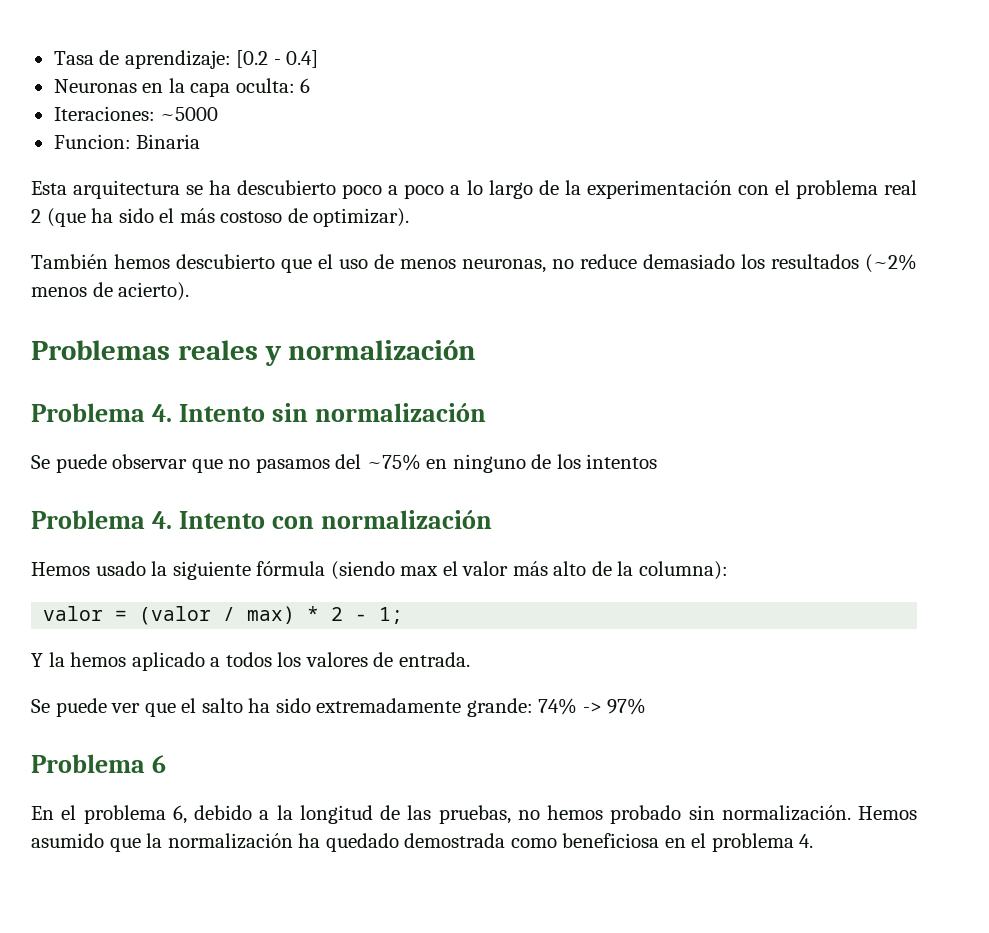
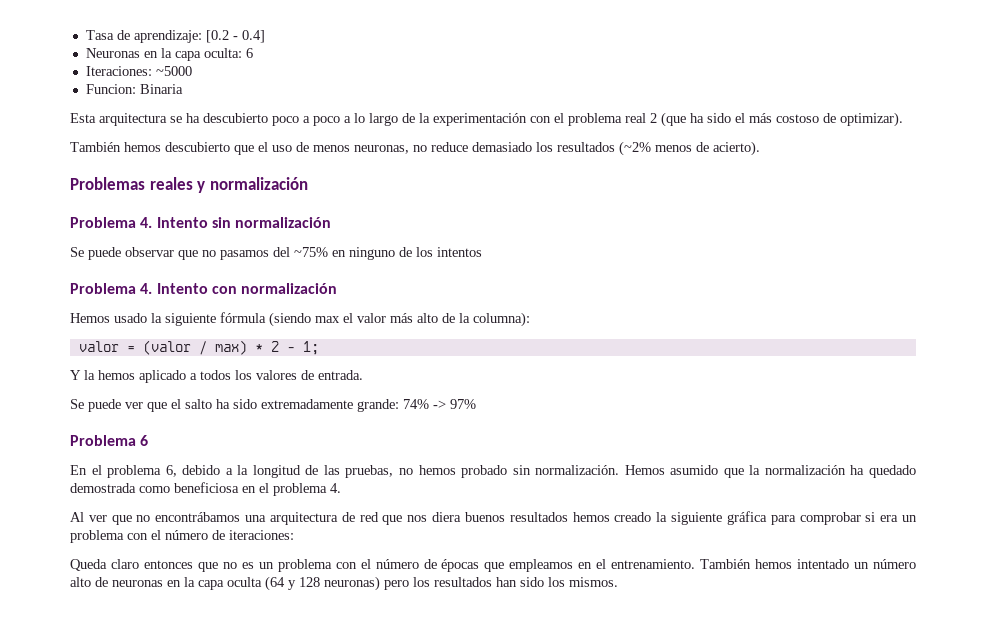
(814, 841) none -> [70,511,918,525] [70,530,294,543] [70,559,917,572] [70,576,618,591] // Al ver que no encontrábamos una arquitectura de red que nos diera buenos resultados hemos creado la siguiente gráfica para comprobar si era un problema con el número de iteraciones: // Queda claro entonces que no es un problema con el número de épocas que empleamos en el entrenamiento. También hemos intentado un número alto de neuronas en la capa oculta (64 y 128 neuronas) pero los resultados han sido los mismos.

